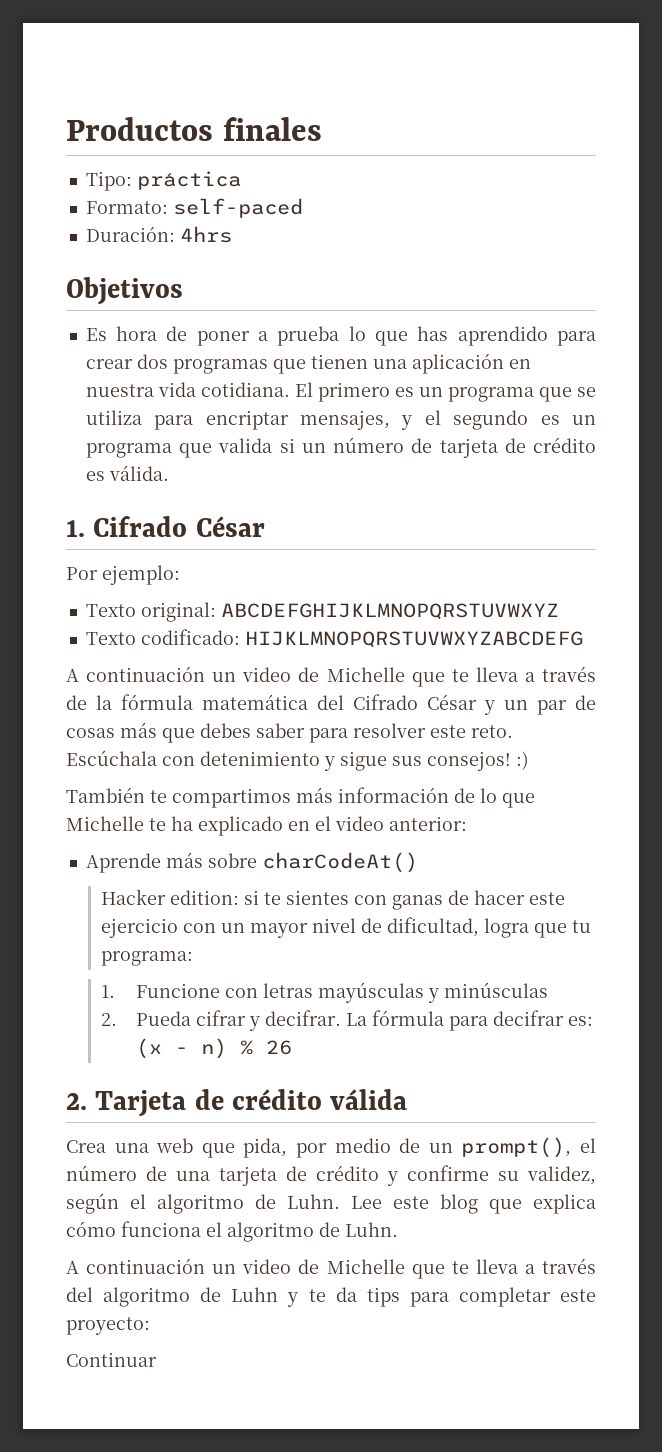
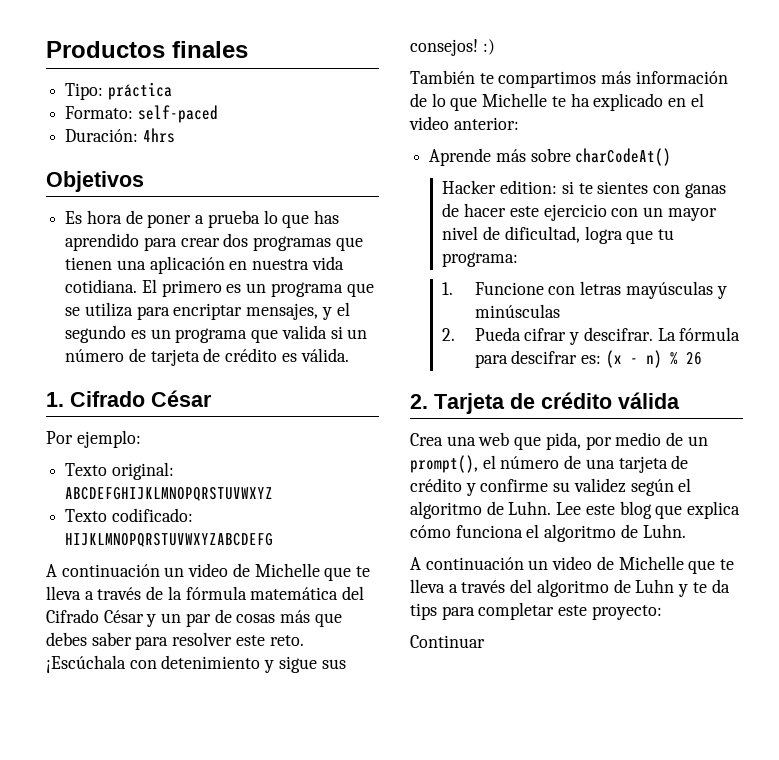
[66,750,157,766] Escúchala -> [46,655,126,673] ¡Escúchala
[264,1010,341,1026] decifrar. -> [583,327,653,341] descifrar.
[492,1010,564,1026] decifrar -> [511,350,578,364] descifrar
[527,1166,596,1185] validez, -> [573,478,626,493] validez

